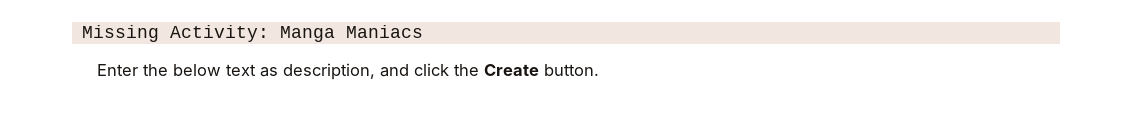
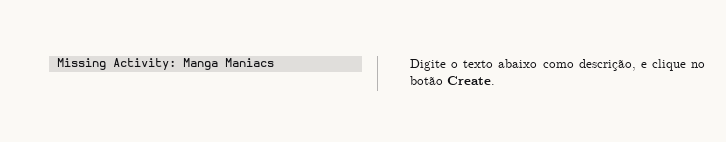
[97,63,600,80] Enter the below text as description, and click the Create button. -> [410,59,705,71] [410,76,496,85] Digite o texto abaixo como descrição, e clique no botão Create.

